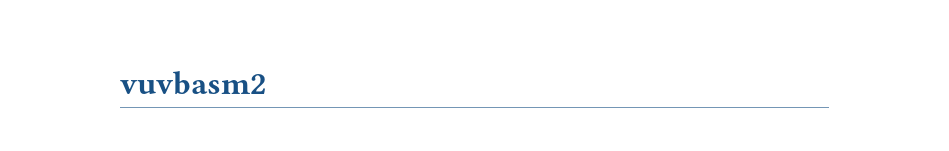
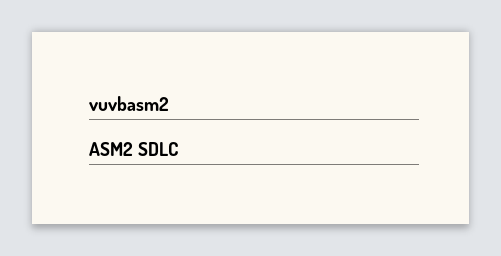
(267, 83) none -> [89,142,179,156] // ASM2 SDLC

